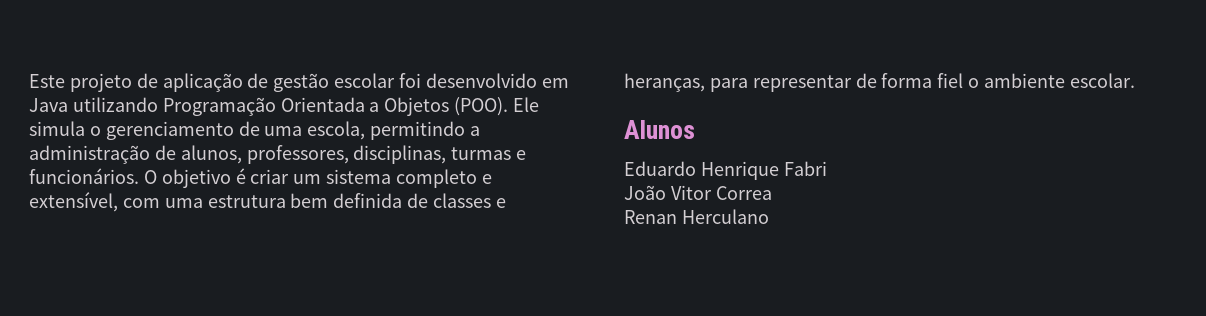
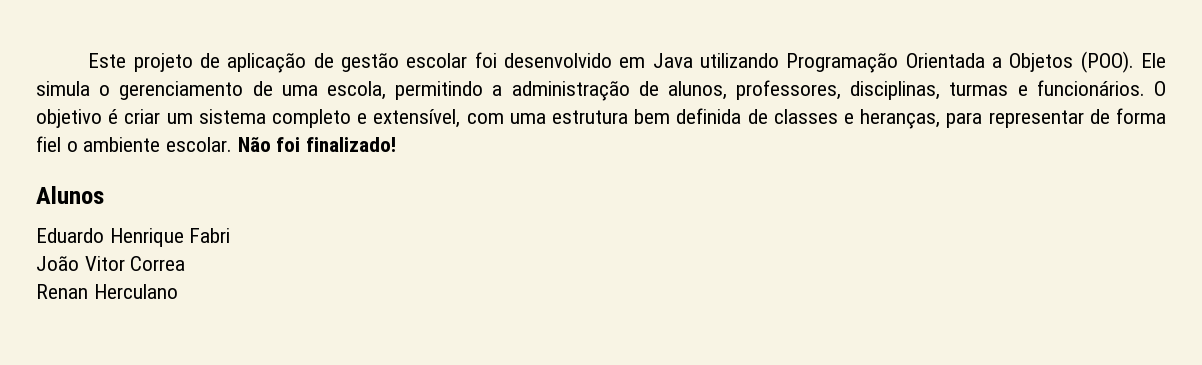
(1135, 80) none -> [237,137,397,152] Não foi finalizado!

